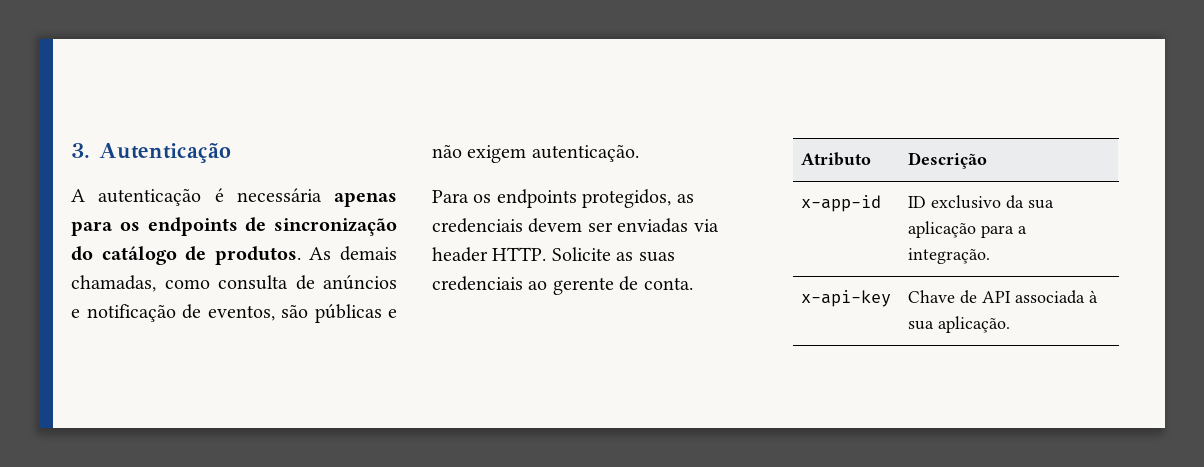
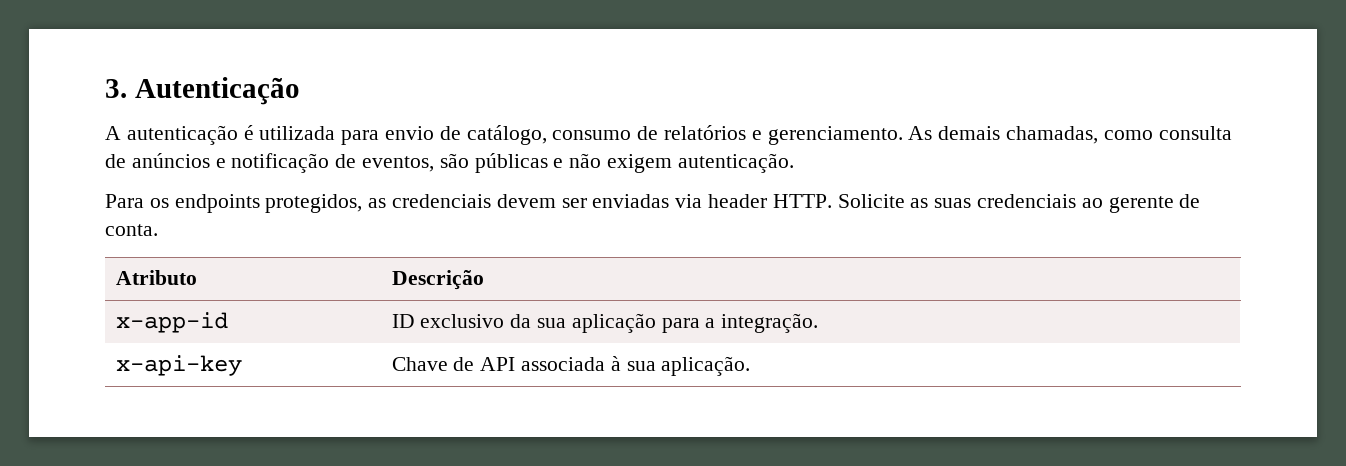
[236,188,397,207] [71,217,397,236] [71,246,301,265] necessária apenas para os endpoints de sincronização do catálogo de produtos. -> [259,125,903,145] utilizada para envio de catálogo, consumo de relatórios e gerenciamento.

